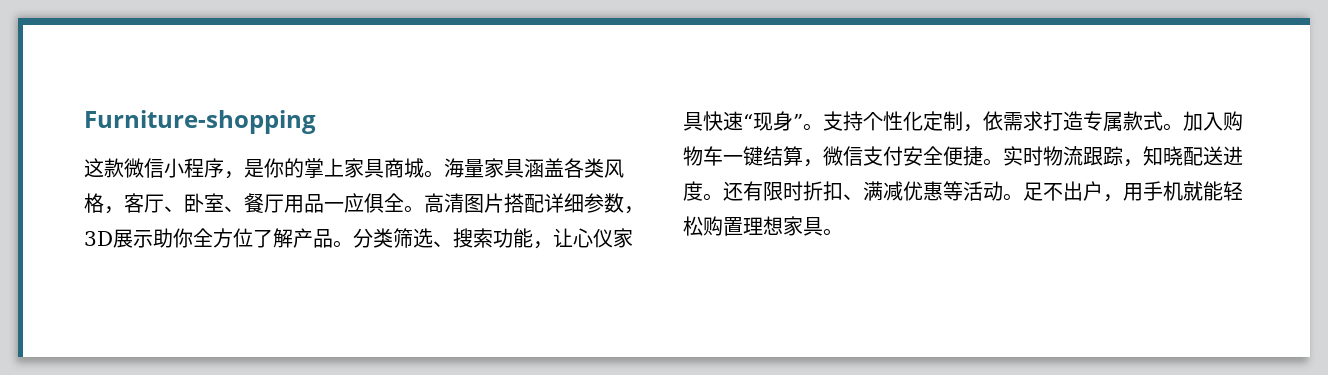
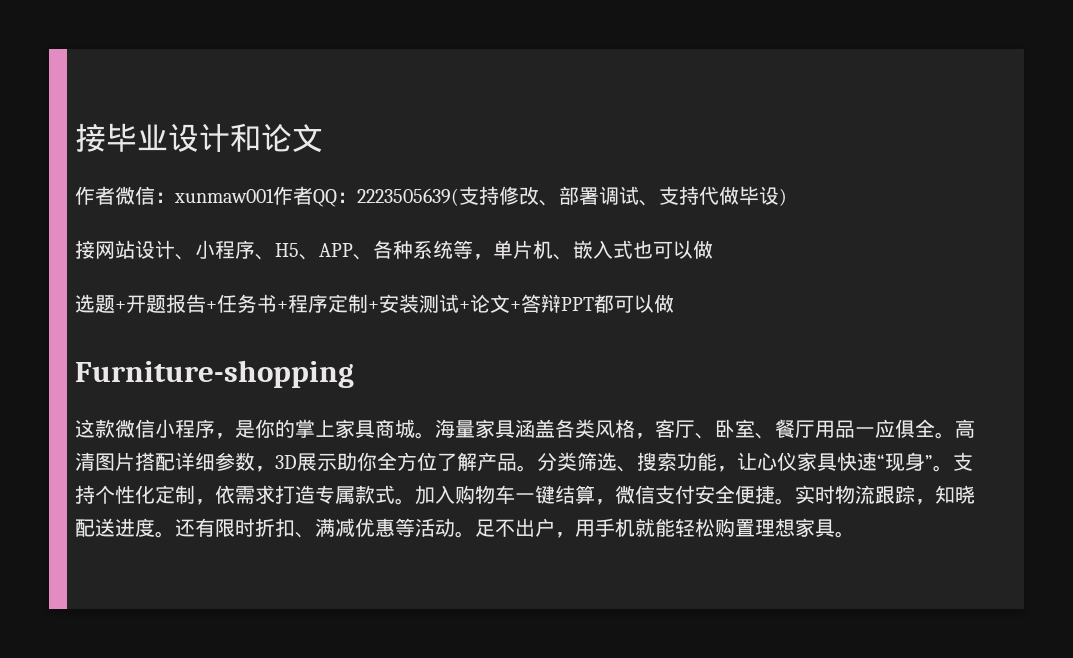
(84, 122) none -> [75,123,323,153] [75,186,787,207] [75,240,713,260] [75,294,674,313] 接毕业设计和论文 // 作者微信：xunmaw001作者QQ：2223505639(支持修改、部署调试、支持代做毕设) // 接网站设计、小程序、H5、APP、各种系统等，单片机、嵌入式也可以做 // 选题+开题报告+任务书+程序定制+安装测试+论文+答辩PPT都可以做 //

